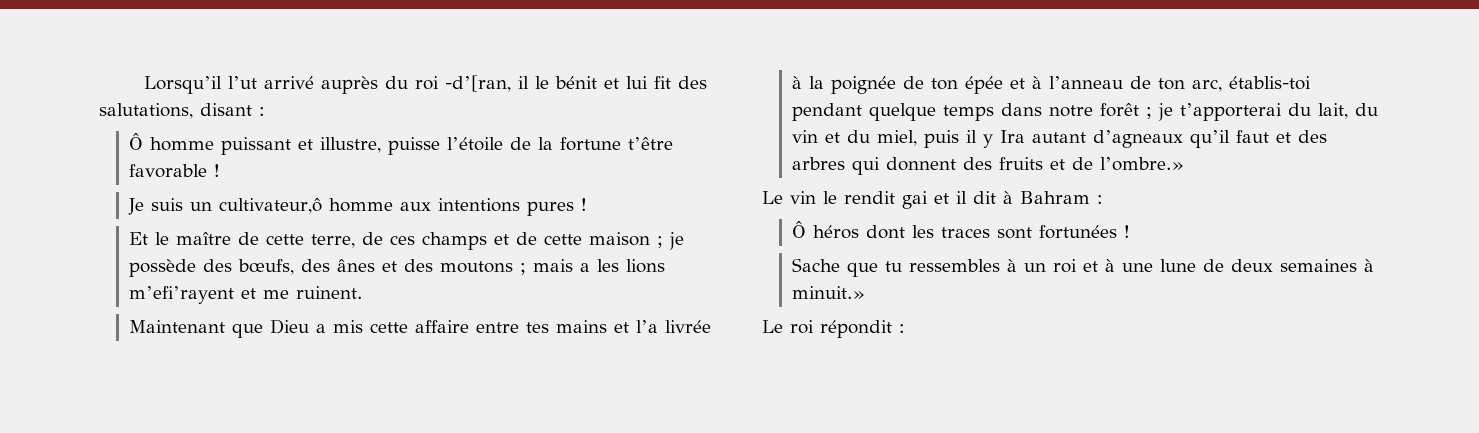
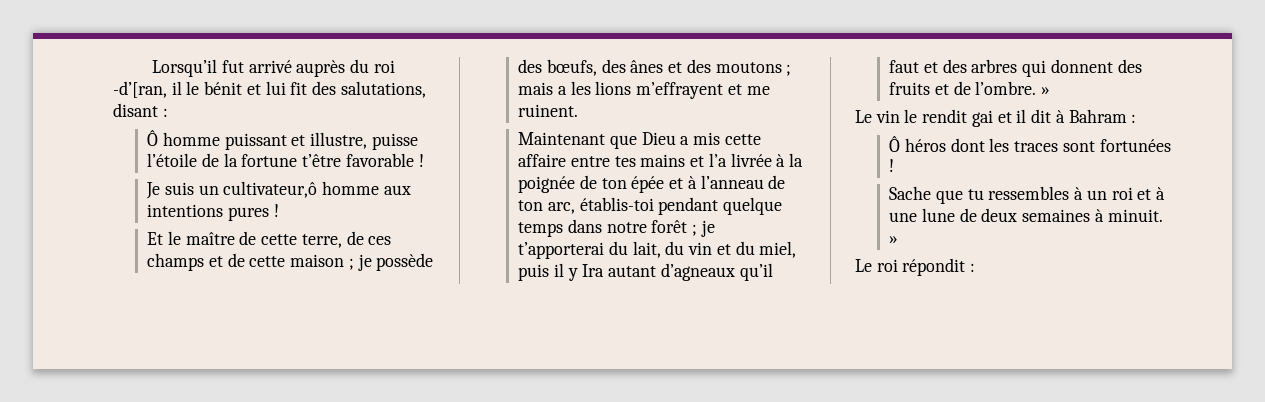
[227,76,257,89] l’ut -> [221,60,244,73] fut
[129,286,235,304] m’efi’rayent -> [636,82,724,99] m’effrayent
[1100,157,1184,171] l’ombre.» -> [975,81,1051,95] l’ombre. »
[792,286,865,299] minuit.» -> [1107,209,1163,222] [889,236,899,244] minuit. »

